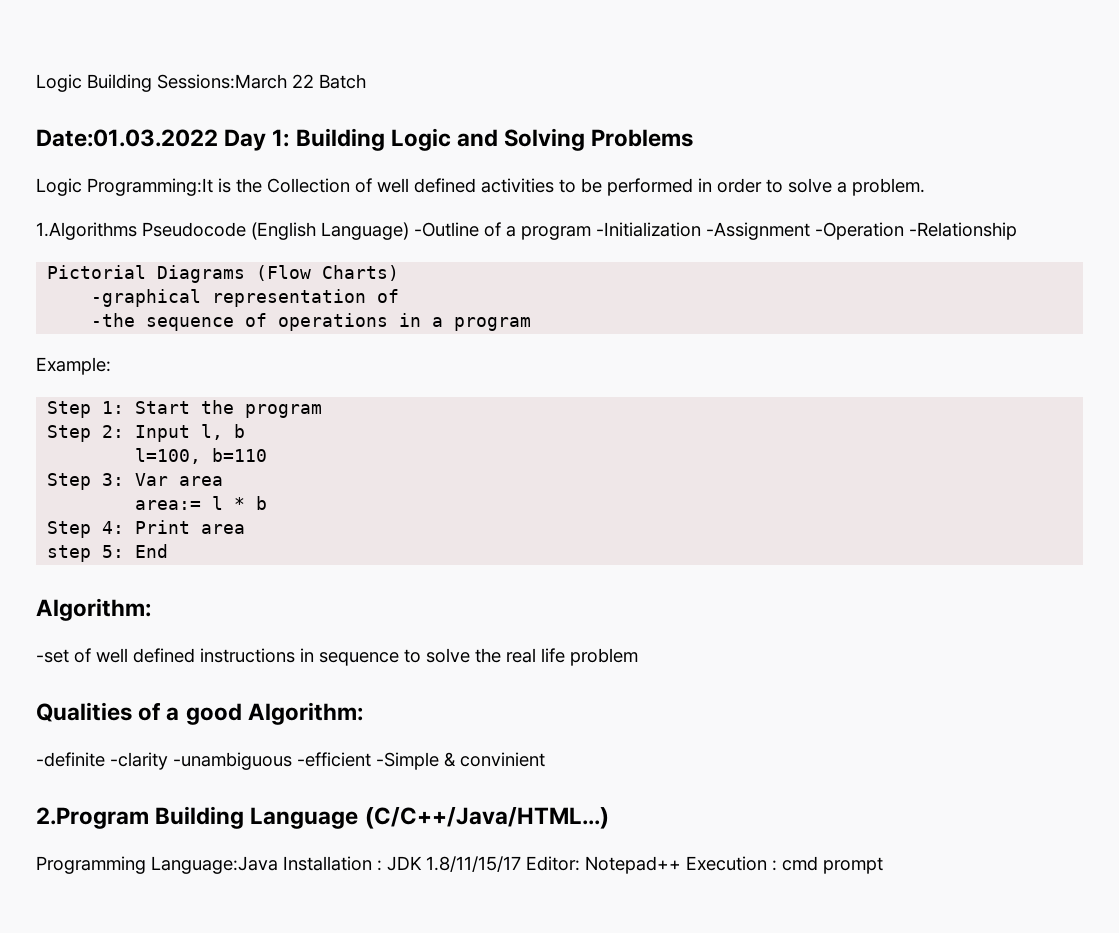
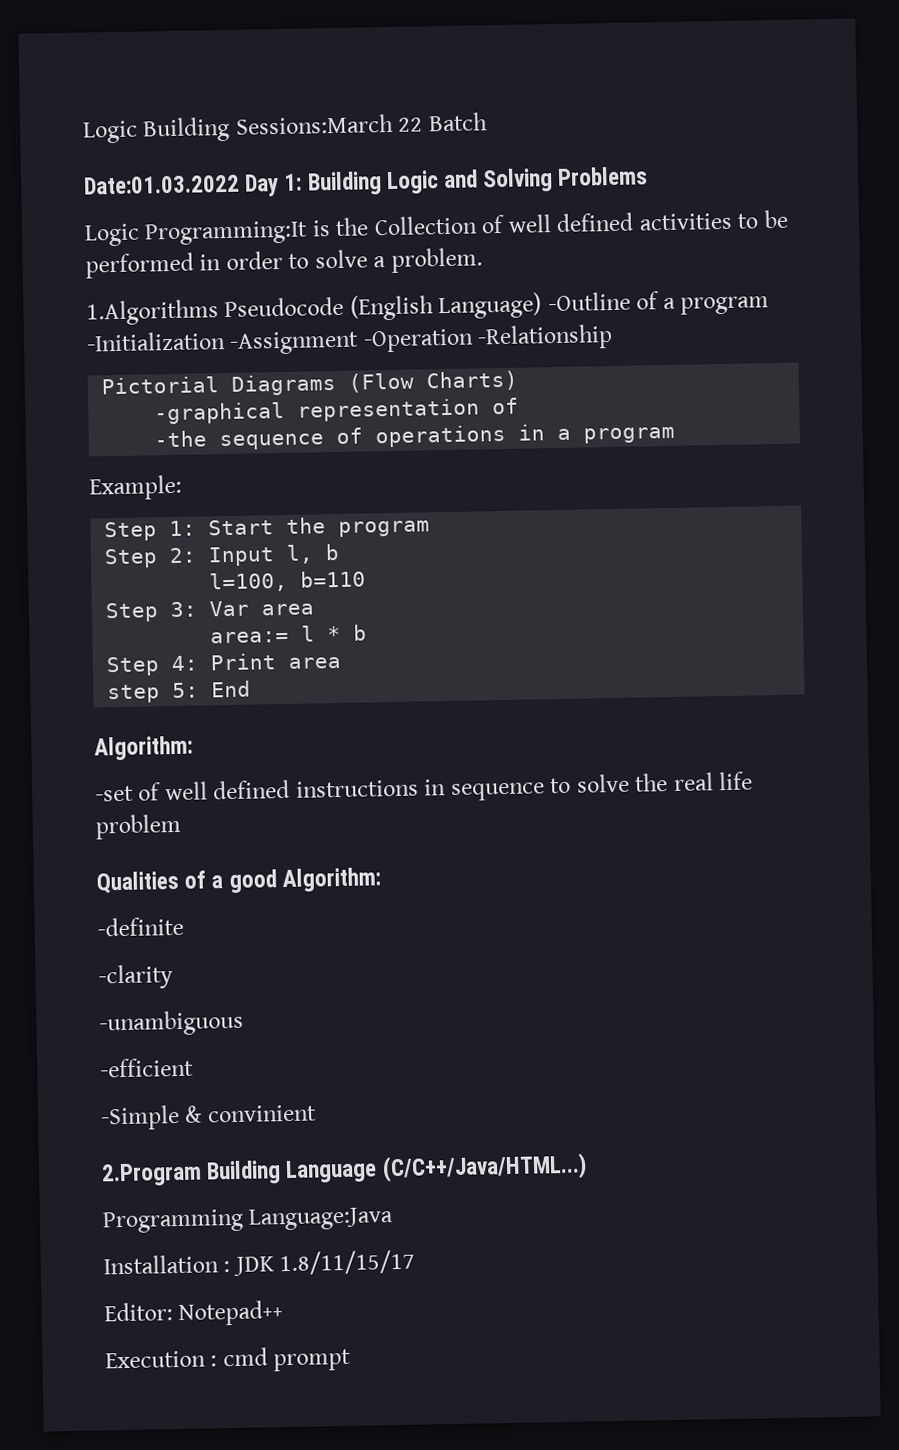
(105, 759) none -> (184, 926) //
(168, 761) none -> (173, 977) //
(292, 761) none -> (244, 1023) //
(371, 759) none -> (194, 1067) //
(278, 865) none -> (395, 1219) //
(521, 864) none -> (416, 1262) //
(681, 865) none -> (284, 1313) //

